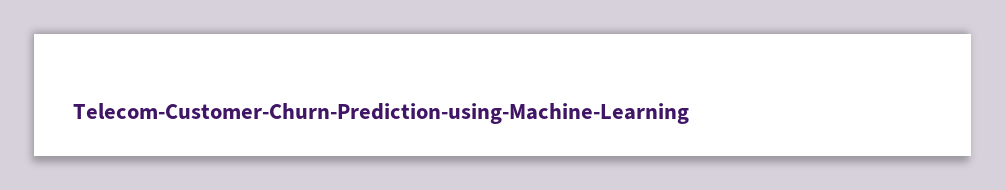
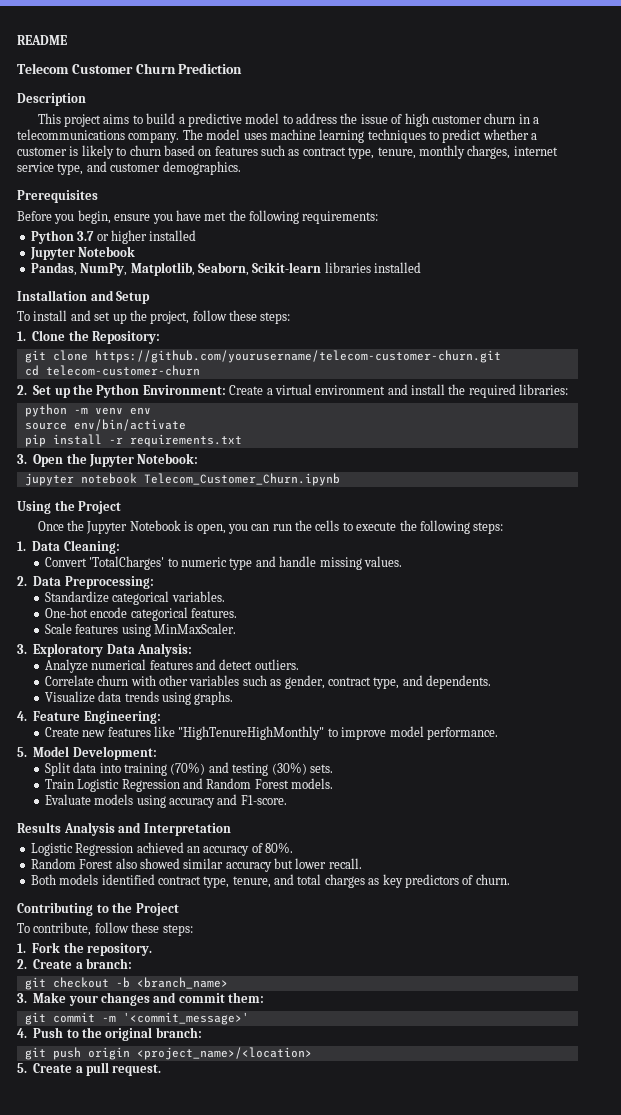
[73,103,689,124] Telecom-Customer-Churn-Prediction-using-Machine-Learning -> [17,35,67,45] [17,63,243,74] [17,93,86,106] [37,113,540,127] [17,129,538,143] [17,145,558,159] [17,161,241,175] [17,190,98,203] [17,210,379,224] [30,230,197,244] [29,246,136,260] [30,262,421,276] [17,290,151,304] [17,310,291,324] [17,330,160,344] [24,350,501,363] [24,365,200,376] [17,384,569,398] [24,404,151,417] [24,419,186,431] [24,434,242,447] [17,453,199,467] [24,473,340,486] [17,500,122,514] [37,520,504,534] [17,540,120,554] [44,556,402,570] [17,576,154,589] [44,591,225,605] [44,607,238,621] [44,623,237,637] [17,643,192,657] [44,659,299,673] [44,675,492,689] [44,691,234,705] [17,711,161,724] [44,726,498,740] [17,746,157,760] [44,762,333,776] [44,778,334,792] [44,794,287,808] [17,822,231,836] [30,842,293,856] [30,858,362,872] [30,874,510,888] [17,902,179,916] [17,922,193,936] [17,942,152,956] [17,958,132,969] [24,977,228,990] [17,992,265,1006] [24,1012,249,1025] [17,1027,202,1041] [24,1047,312,1060] [17,1062,162,1076] README // Telecom Customer Churn Prediction // Description // This project aims to build a predictive model to address the issue of high customer churn in a telecommunications company. The model uses machine learning techniques to predict whether a customer is likely to churn based on features such as contract type, tenure, monthly charges, internet service type, and customer demographics. // Prerequisites // Before you begin, ensure you have met the following requirements: // Python 3.7 or higher installed // Jupyter Notebook // Pandas, NumPy, Matplotlib, Seaborn, Scikit-learn libraries installed // Installation and Setup // To install and set up the project, follow these steps: // 1. Clone the Repository: // git clone https://github.com/yourusername/telecom-customer-churn.git // cd telecom-customer-churn // 2. Set up the Python Environment: Create a virtual environment and install the required libraries: // python -m venv env // source env/bin/activate // pip install -r requirements.txt // 3. Open the Jupyter Notebook: // jupyter notebook Telecom_Customer_Churn.ipynb // Using the Project // Once the Jupyter Notebook is open, you can run the cells to execute the following steps: // 1. Data Cleaning: // Convert 'TotalCharges' to numeric type and handle missing values. // 2. Data Preprocessing: // Standardize categorical variables. // One-hot encode categorical features. // Scale features using MinMaxScaler. // 3. Exploratory Data Analysis: // Analyze numerical features and detect outliers. // Correlate churn with other variables such as gender, contract type, and dependents. // Visualize data trends using graphs. // 4. Feature Engineering: // Create new features like "HighTenureHighMonthly" to improve model performance. // 5. Model Development: // Split data into training (70%) and testing (30%) sets. // Train Logistic Regression and Random Forest models. // Evaluate models using accuracy and F1-score. // Results Analysis and Interpretation // Logistic Regression achieved an accuracy of 80%. // Random Forest also showed similar accuracy but lower recall. // Both models identified contract type, tenure, and total charges as key predictors of churn. // Contributing to the Project // To contribute, follow these steps: // 1. Fork the repository. // 2. Create a branch: // git checkout -b <branch_name> // 3. Make your changes and commit them: // git commit -m '<commit_message>' // 4. Push to the original branch: // git push origin <project_name>/<location> // 5. Create a pull request.

